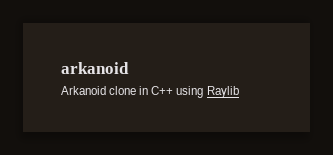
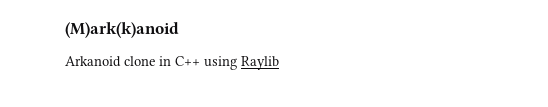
[61,62,129,74] arkanoid -> [65,22,179,38] (M)ark(k)anoid

